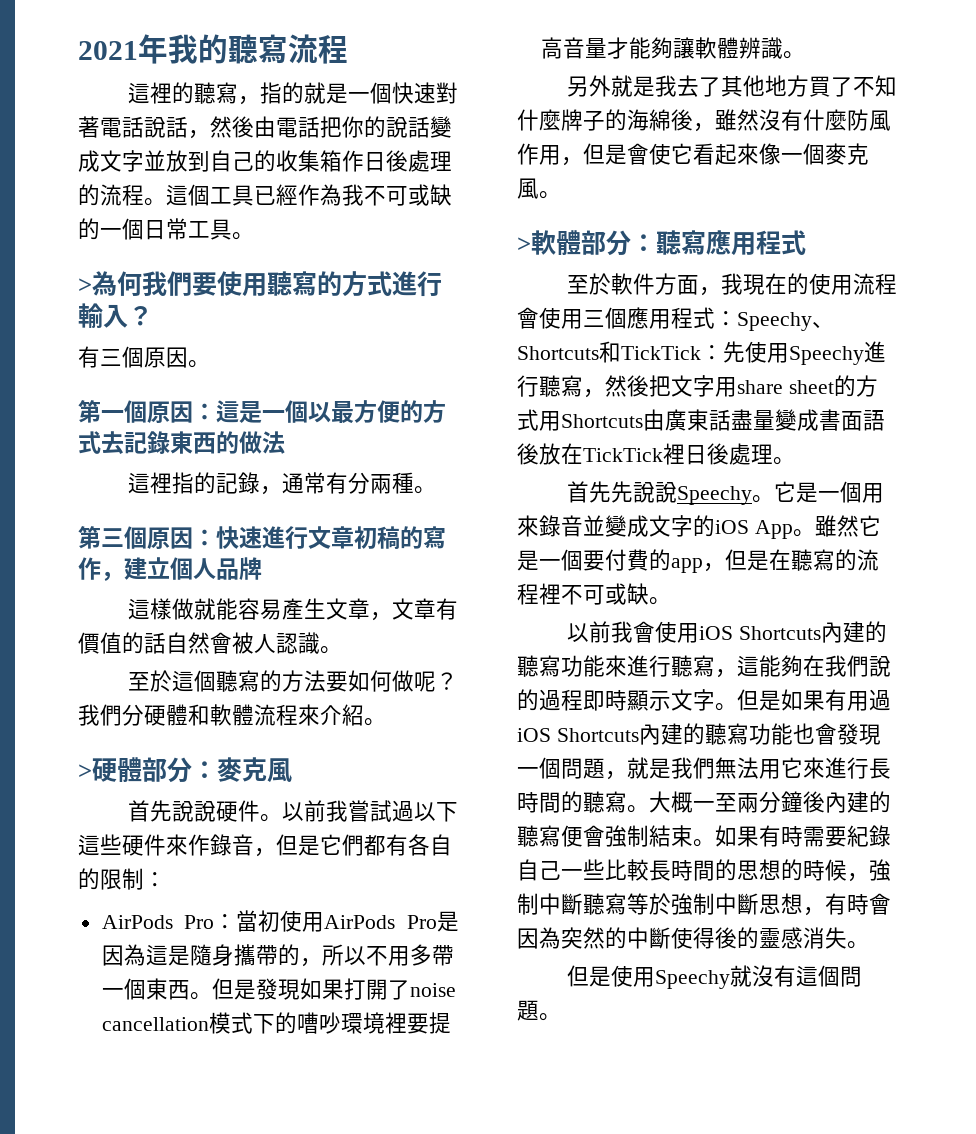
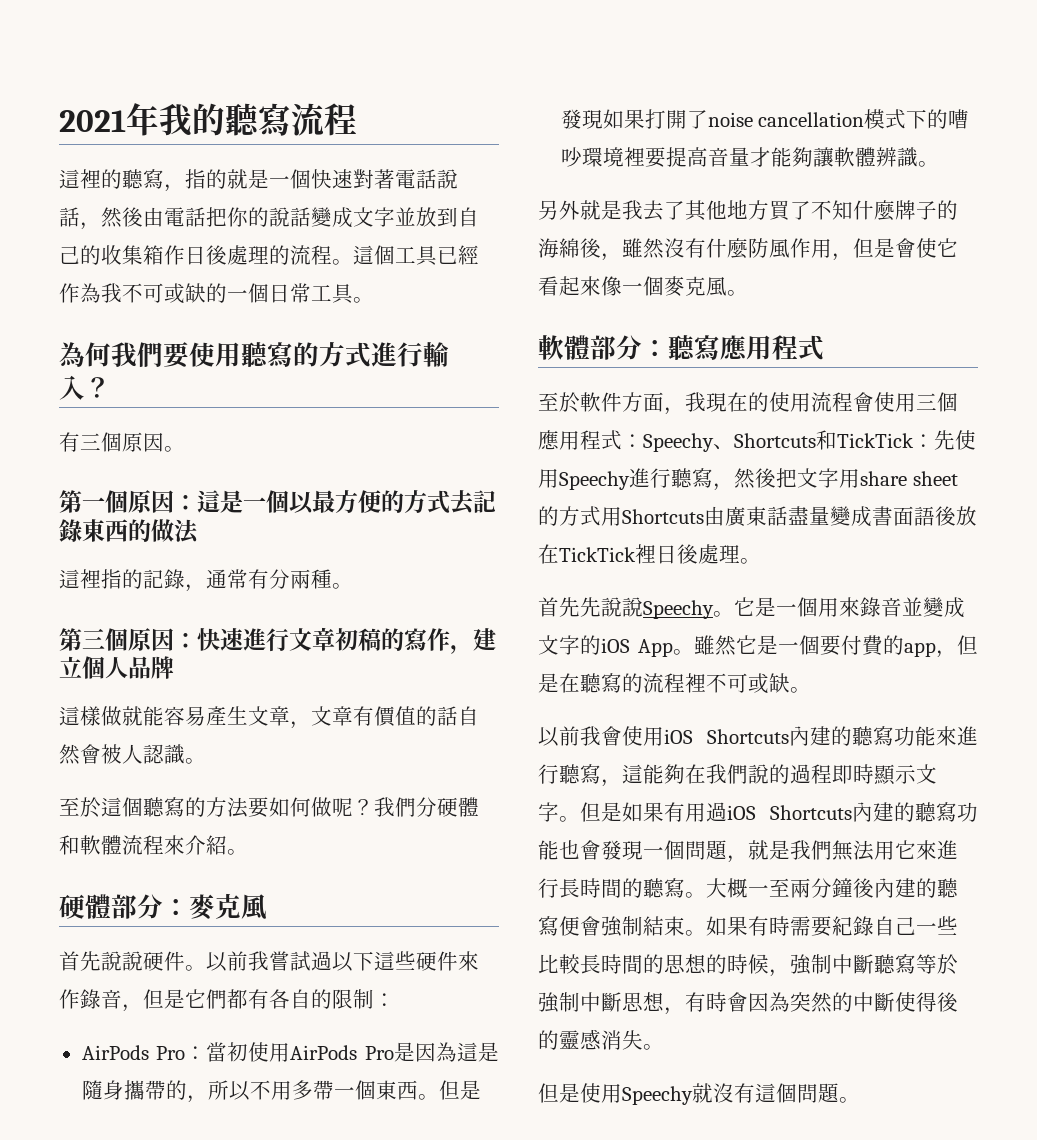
[78,278,92,293] > -> (374, 300) none
[78,764,92,779] > -> (248, 852) none
[517,237,531,252] > -> (748, 293) none

